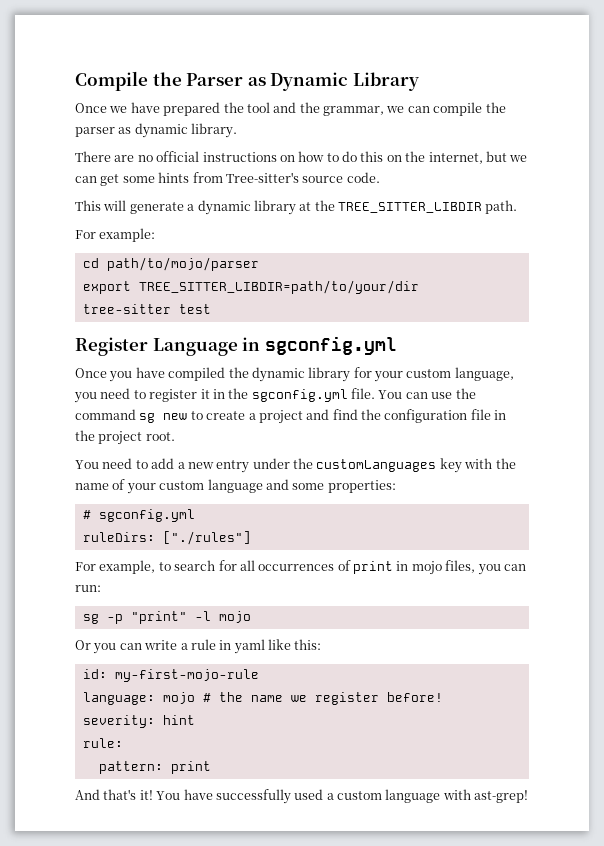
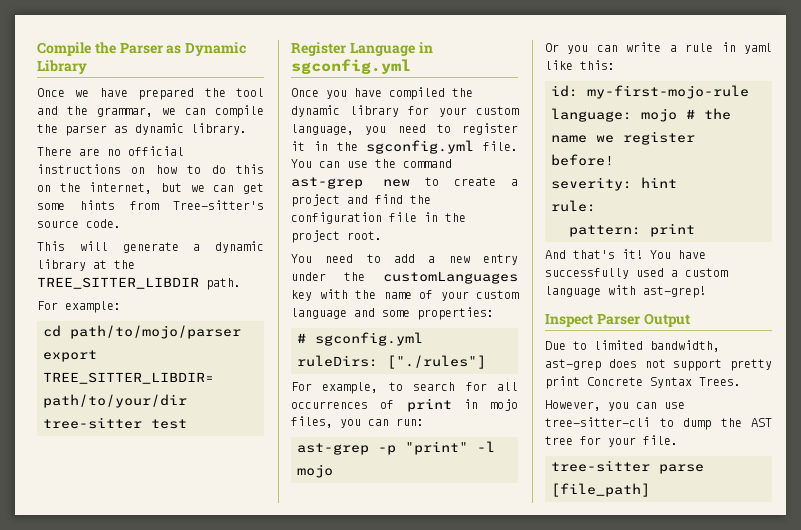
[139,413,156,423] sg -> [291,177,363,189] ast-grep
[82,614,99,624] sg -> [297,443,369,455] ast-grep
(529, 796) none -> [545,313,690,327] [545,340,720,352] [545,359,772,371] [545,376,741,389] [545,400,685,411] [545,417,772,430] [545,435,678,447] [551,460,704,474] [551,483,650,497] // Inspect Parser Output // Due to limited bandwidth, ast-grep does not support pretty print Concrete Syntax Trees. // However, you can use tree-sitter-cli to dump the AST tree for your file. // tree-sitter parse [file_path]

